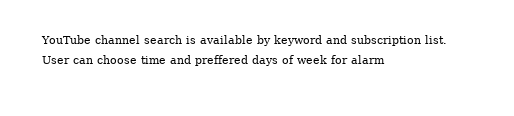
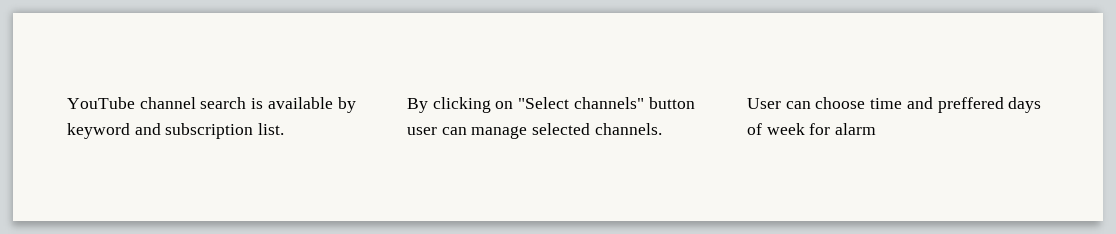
(447, 39) none -> [407,97,695,113] [407,123,662,139] // By clicking on "Select channels" button user can manage selected channels.

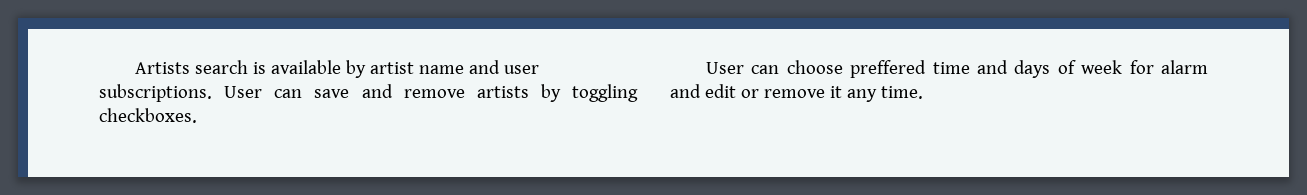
[67,97,196,109] YouTube channel -> [135,62,191,74] Artists
[67,123,285,139] [407,97,695,113] [407,123,662,139] keyword and subscription list. // By clicking on "Select channels" button user can manage selected channels. -> [370,60,540,74] [99,84,638,102] [99,108,197,123] artist name and user subscriptions. User can save and remove artists by toggling checkboxes.
(866, 103) none -> [850,60,927,78] preffered
[937,97,1004,113] preffered -> (1009, 67) none
(877, 129) none -> [670,84,923,102] and edit or remove it any time.

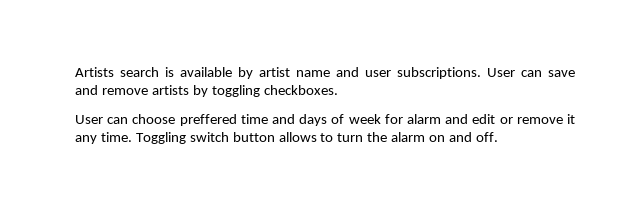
(923, 92) none -> [135,132,498,144] Toggling switch button allows to turn the alarm on and off.

